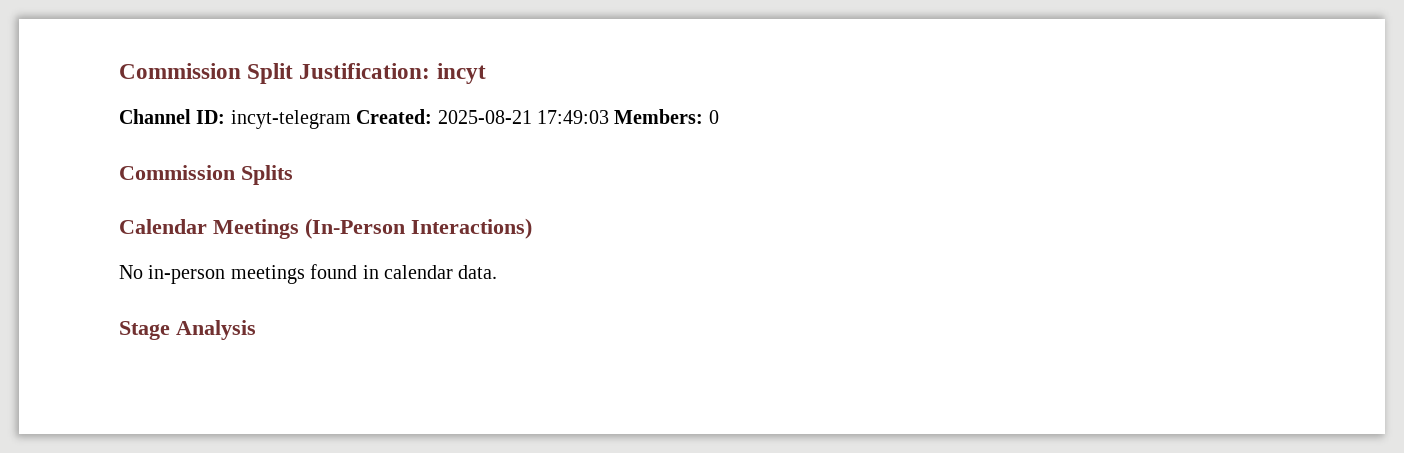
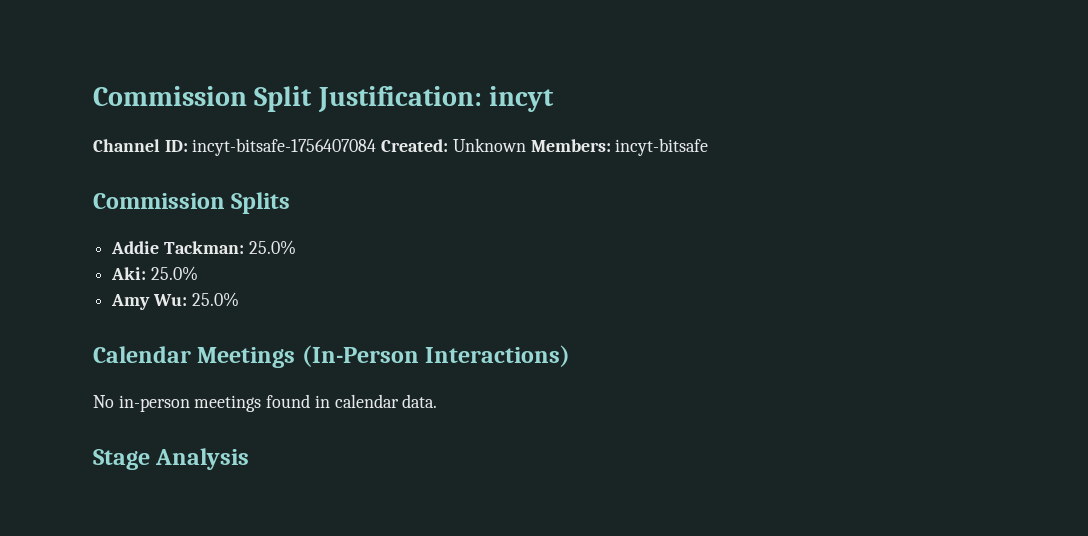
[230,109,719,129] [119,165,293,185] incyt-telegram Created: 2025-08-21 17:49:03 Members: 0 // Commission Splits -> [192,138,709,156] [93,192,291,214] [111,240,296,255] [111,266,198,281] [111,292,239,310] incyt-bitsafe-1756407084 Created: Unknown Members: incyt-bitsafe // Commission Splits // Addie Tackman: 25.0% // Aki: 25.0% // Amy Wu: 25.0%

